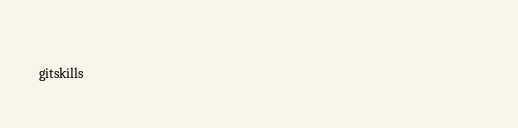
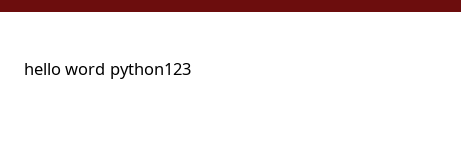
[39,67,84,81] gitskills -> [24,63,191,79] hello word python123

